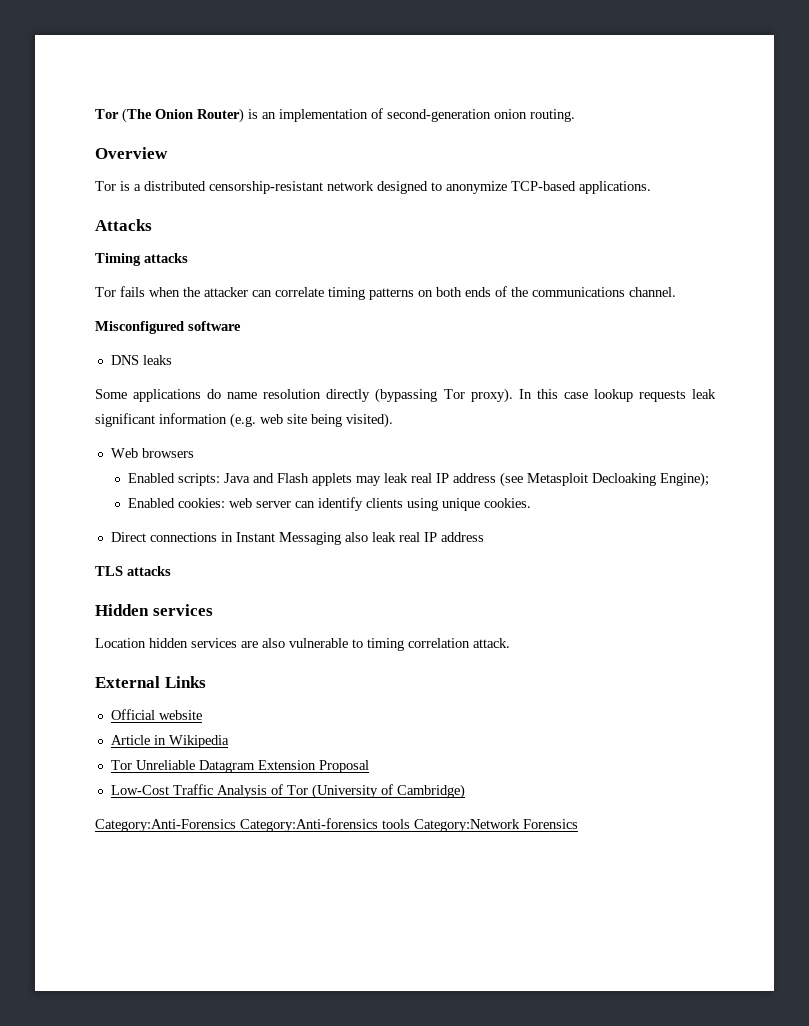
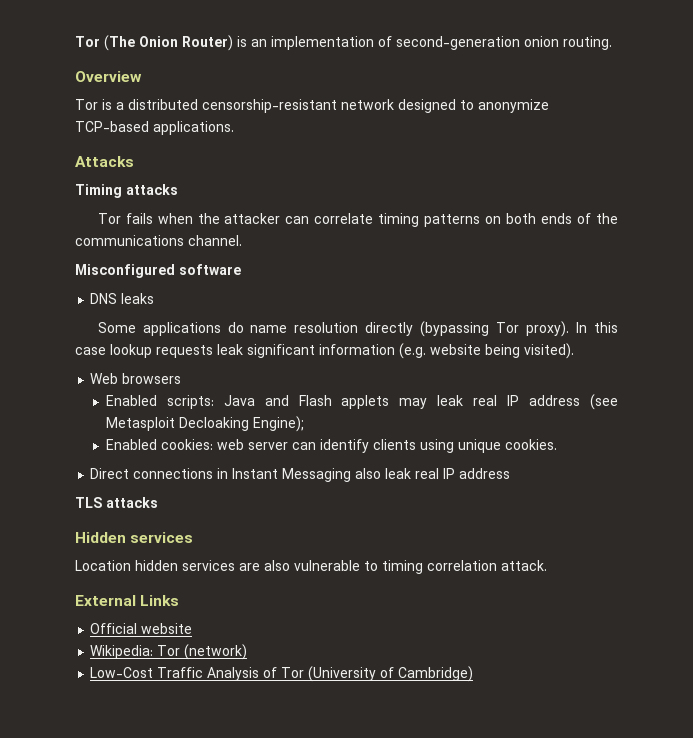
[260,414,307,424] web site -> [430,344,481,355] website
[110,735,229,748] [110,760,369,773] Article in Wikipedia // Tor Unreliable Datagram Extension Proposal -> [90,644,248,660] Wikipedia: Tor (network)
[95,818,578,832] // Category:Anti-Forensics Category:Anti-forensics tools Category:Network Forensics -> (474, 674) none

